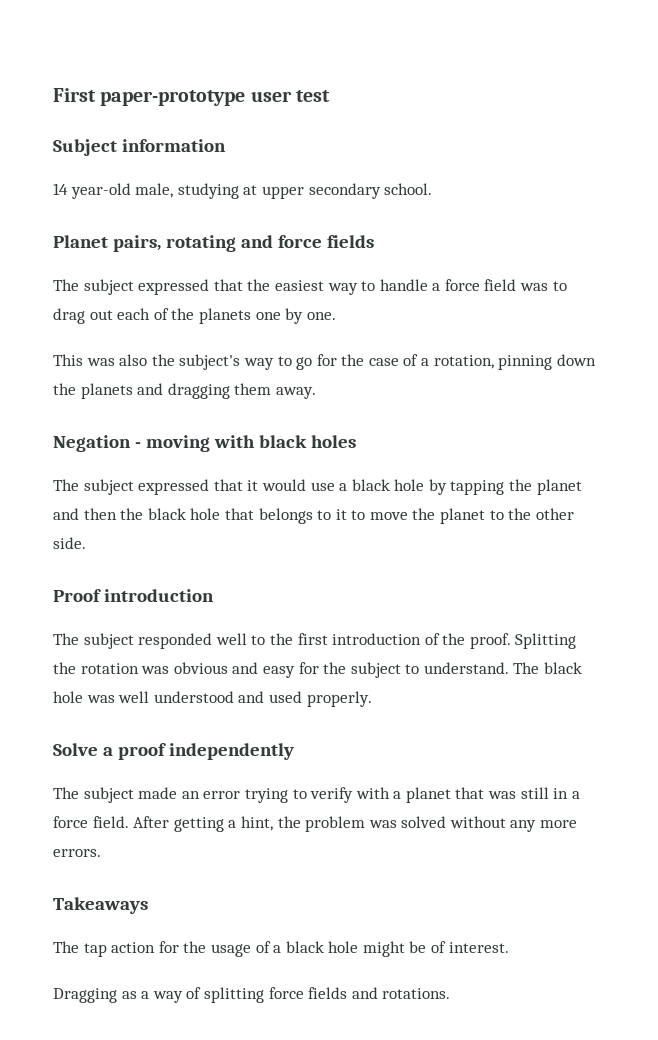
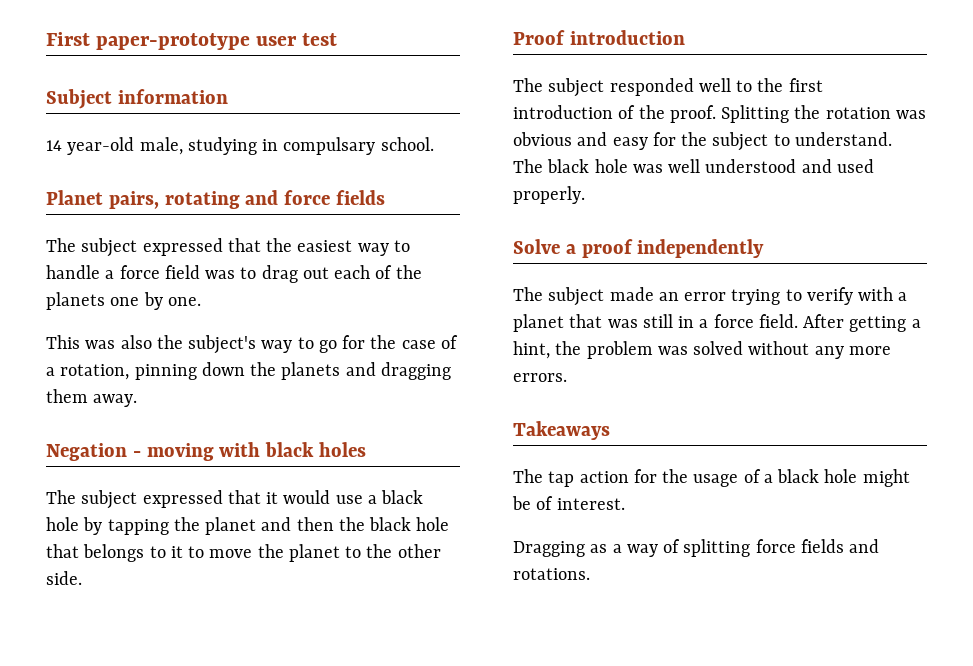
[243,183,381,199] at upper secondary -> [262,137,376,155] in compulsary

